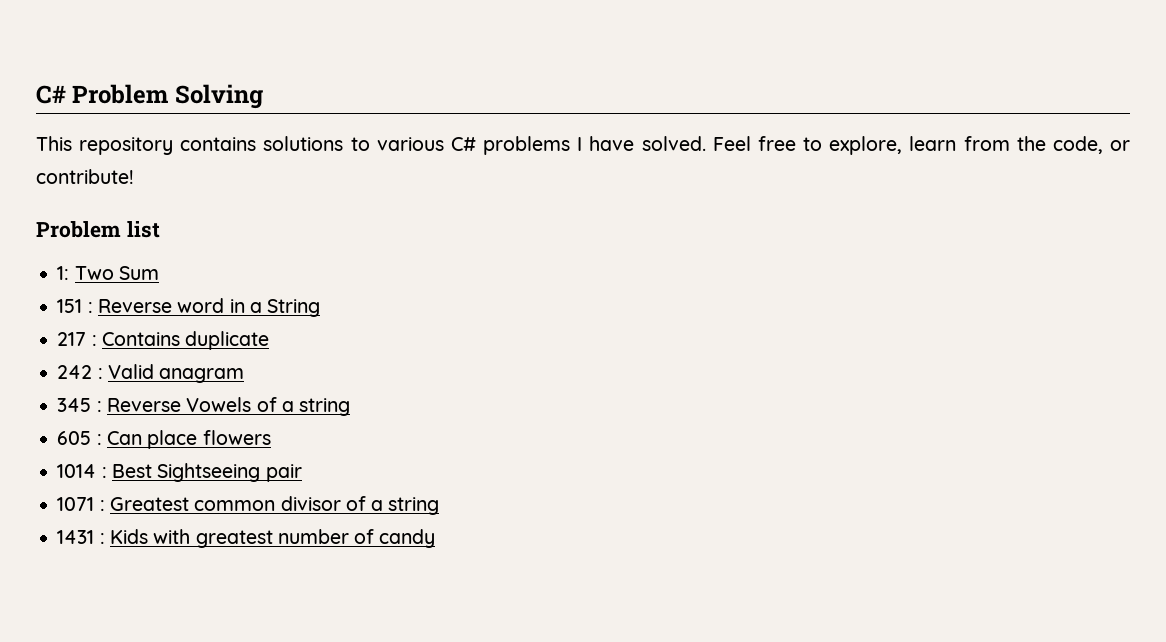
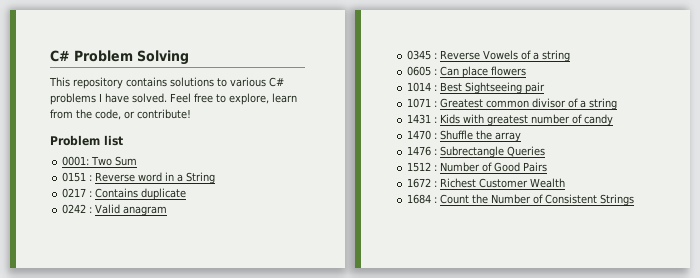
[57,266,70,280] 1: -> [62,156,90,166] 0001:
[57,299,83,313] 151 -> [62,172,87,182] 0151
[57,332,87,346] 217 -> [62,188,87,198] 0217
[57,365,93,379] 242 -> [62,204,87,214] 0242
[57,398,92,412] 345 -> [407,50,432,60] 0345
[57,431,92,445] 605 -> [407,66,432,76] 0605
(436, 538) none -> [407,130,522,142] [407,146,546,158] [407,162,548,172] [407,178,566,188] [407,194,635,206] // 1470 : Shuffle the array // 1476 : Subrectangle Queries // 1512 : Number of Good Pairs // 1672 : Richest Customer Wealth // 1684 : Count the Number of Consistent Strings

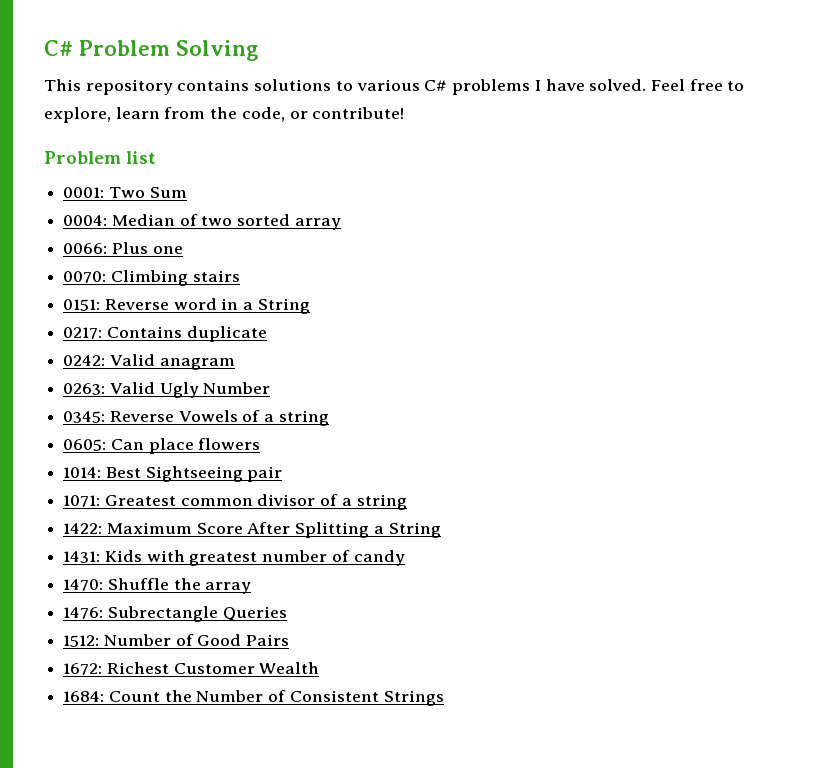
[62,172,93,182] 0151 : -> [63,214,341,230] [63,242,183,254] [63,270,240,286] [63,299,101,311] 0004: Median of two sorted array // 0066: Plus one // 0070: Climbing stairs // 0151:
[62,188,93,198] 0217 : -> [63,327,103,339] 0217:
[62,204,93,214] 0242 : -> [63,355,106,366] 0242:
[407,50,438,60] 0345 : -> [63,382,271,398] [63,411,106,423] 0263: Valid Ugly Number // 0345:
[407,66,438,76] 0605 : -> [63,439,107,451] 0605:
[407,82,438,92] 1014 : -> [63,467,102,478] 1014:
[407,98,438,108] 1071 : -> [63,495,101,507] 1071:
[407,114,438,124] 1431 : -> [63,522,441,538] [63,551,101,563] 1422: Maximum Score After Splitting a String // 1431:
[407,130,438,140] 1470 : -> [63,579,104,591] 1470:
[407,146,438,156] 1476 : -> [63,607,104,619] 1476:
[407,162,438,172] 1512 : -> [63,635,100,647] 1512:
[407,178,438,188] 1672 : -> [63,663,103,675] 1672:
[407,194,438,204] 1684 : -> [63,691,105,702] 1684:

